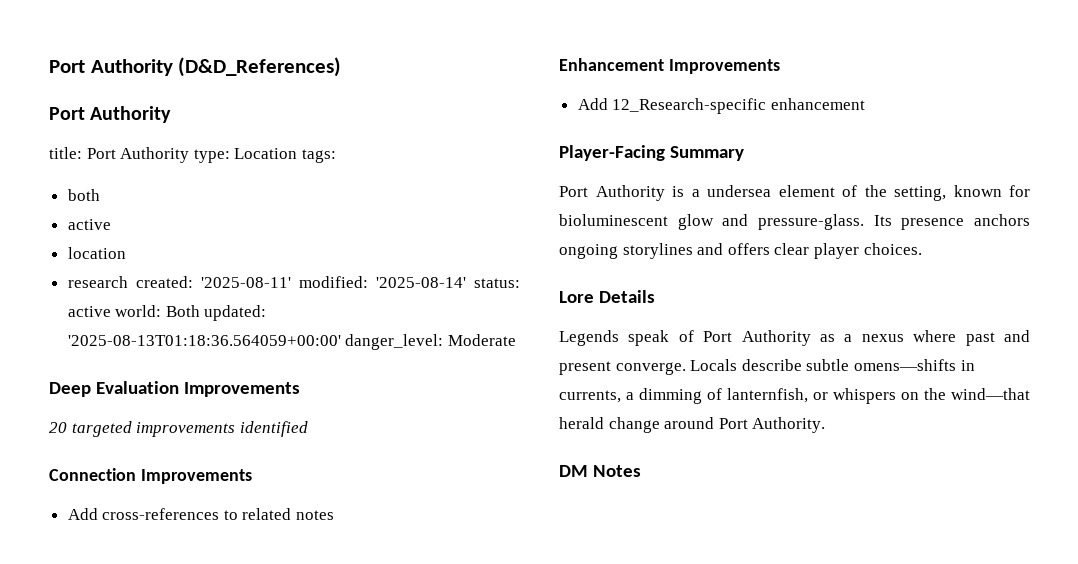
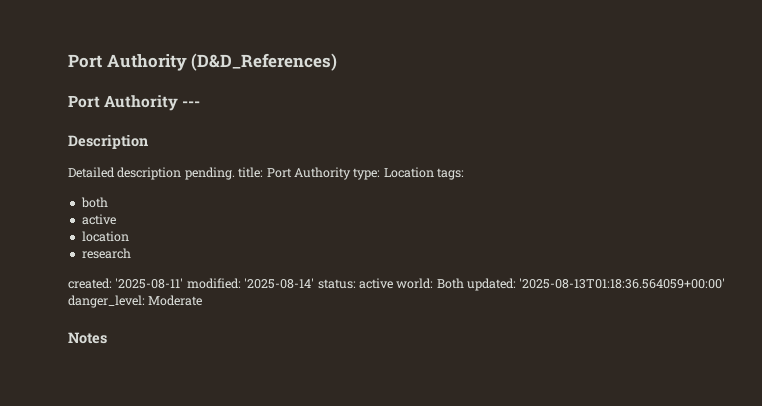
(172, 114) // -> [182,101,201,107] [68,134,148,149] [68,167,235,180] --- // Description // Detailed description pending.
(128, 282) none -> (131, 253) //
[49,381,300,397] [49,421,308,437] [49,468,252,484] [67,508,335,520] [559,58,780,74] [577,98,865,114] [559,145,744,161] [559,185,1030,201] [559,214,1030,230] [559,243,922,259] [559,290,655,303] [559,330,1030,346] [559,359,975,375] [559,388,1030,404] [559,417,826,433] [559,465,588,477] Deep Evaluation Improvements // 20 targeted improvements identified // Connection Improvements // Add cross-references to related notes // Enhancement Improvements // Add 12_Research-specific enhancement // Player-Facing Summary // Port Authority is a undersea element of the setting, known for bioluminescent glow and pressure-glass. Its presence anchors ongoing storylines and offers clear player choices. // Lore Details // Legends speak of Port Authority as a nexus where past and present converge. Locals describe subtle omens—shifts in currents, a dimming of lanternfish, or whispers on the wind—that herald change around Port Authority. // DM -> (203, 300) none

